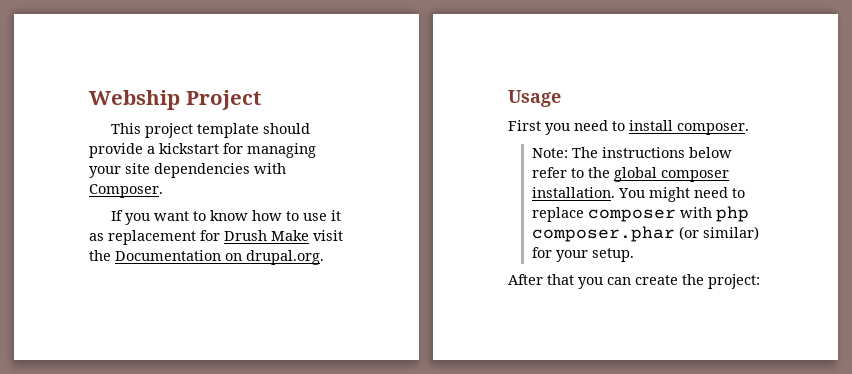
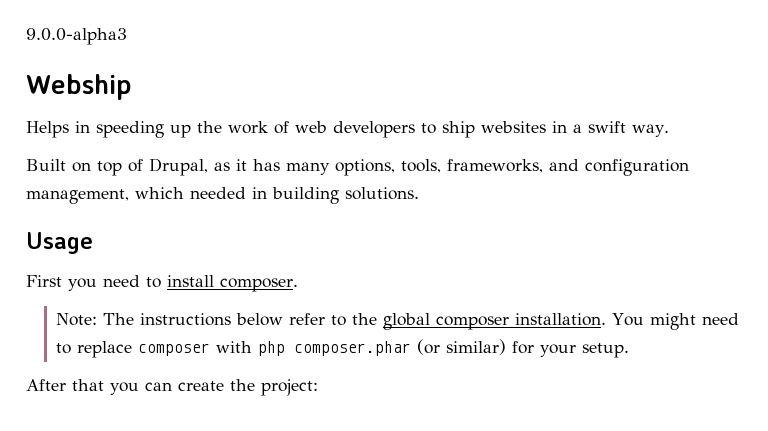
(89, 100) none -> [26,28,127,45] 9.0.0-alpha3 //
[185,90,261,110] [111,123,311,138] [89,143,316,158] [89,163,286,178] [89,184,163,198] [111,210,342,225] [89,230,343,245] [89,250,324,265] Project // This project template should provide a kickstart for managing your site dependencies with Composer. // If you want to know how to use it as replacement for Drush Make visit the Documentation on drupal.org. -> [26,121,669,138] [26,158,689,176] [26,187,419,204] // Helps in speeding up the work of web developers to ship websites in a swift way. // Built on top of Drupal, as it has many options, tools, frameworks, and configuration management, which needed in building solutions.

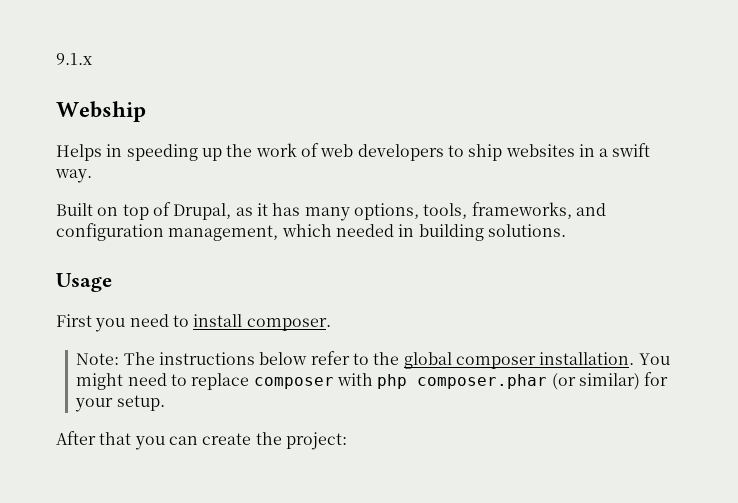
[26,28,127,45] 9.0.0-alpha3 -> [56,53,92,65] 9.1.x

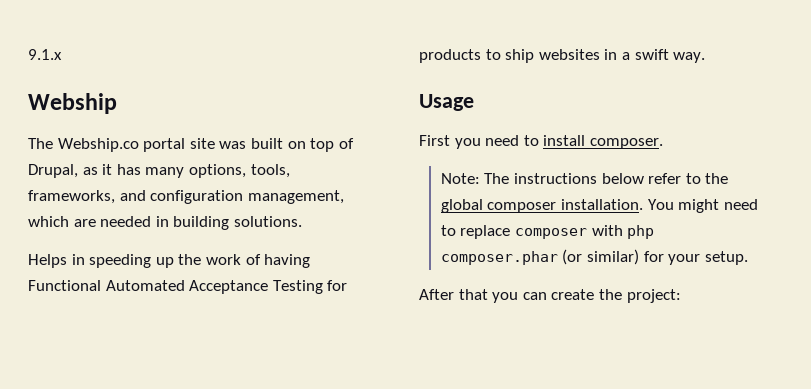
[56,143,651,161] [55,169,92,183] [56,203,93,216] Helps in speeding up the work of web developers to ship websites in a swift way. // Built -> [28,138,283,152] The Webship.co portal site was built
(332, 230) none -> [73,219,96,227] are
(566, 230) none -> [28,254,311,268] [28,280,348,294] [419,49,706,63] // Helps in speeding up the work of having Functional Automated Acceptance Testing for products to ship websites in a swift way.

